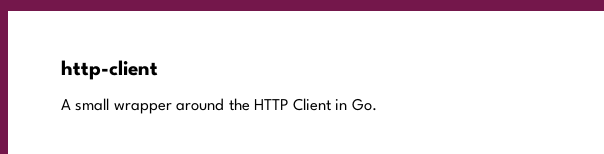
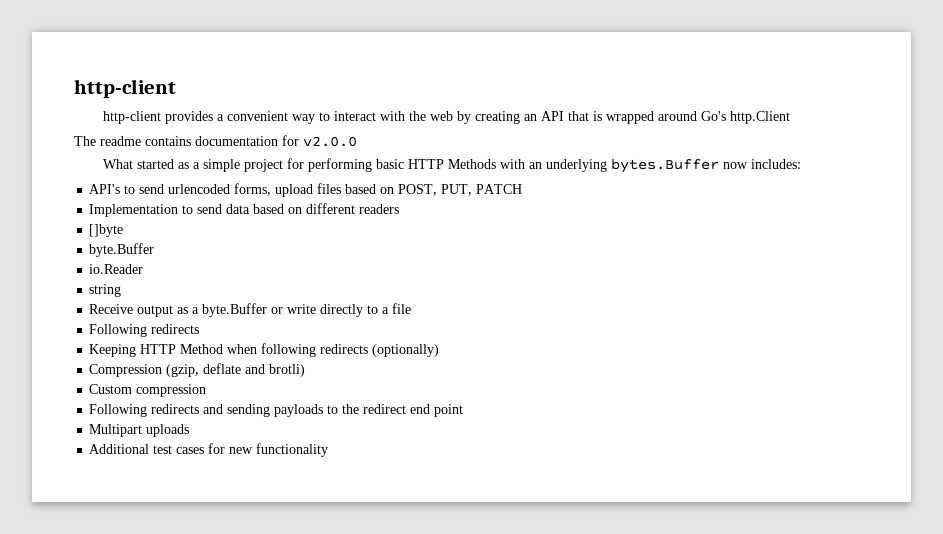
[61,98,377,114] A small wrapper around the HTTP Client in Go. -> [103,111,791,124] [74,135,357,147] [103,158,802,173] [89,183,523,197] [89,203,400,217] [89,224,124,237] [89,243,155,257] [89,264,144,274] [89,284,122,297] [89,303,412,317] [89,324,200,337] [89,343,440,357] [89,363,306,377] [89,384,207,397] [89,404,464,417] [89,424,190,437] [89,443,329,457] http-client provides a convenient way to interact with the web by creating an API that is wrapped around Go's http.Client // The readme contains documentation for v2.0.0 // What started as a simple project for performing basic HTTP Methods with an underlying bytes.Buffer now includes: // API's to send urlencoded forms, upload files based on POST, PUT, PATCH // Implementation to send data based on different readers // []byte // byte.Buffer // io.Reader // string // Receive output as a byte.Buffer or write directly to a file // Following redirects // Keeping HTTP Method when following redirects (optionally) // Compression (gzip, deflate and brotli) // Custom compression // Following redirects and sending payloads to the redirect end point // Multipart uploads // Additional test cases for new functionality

